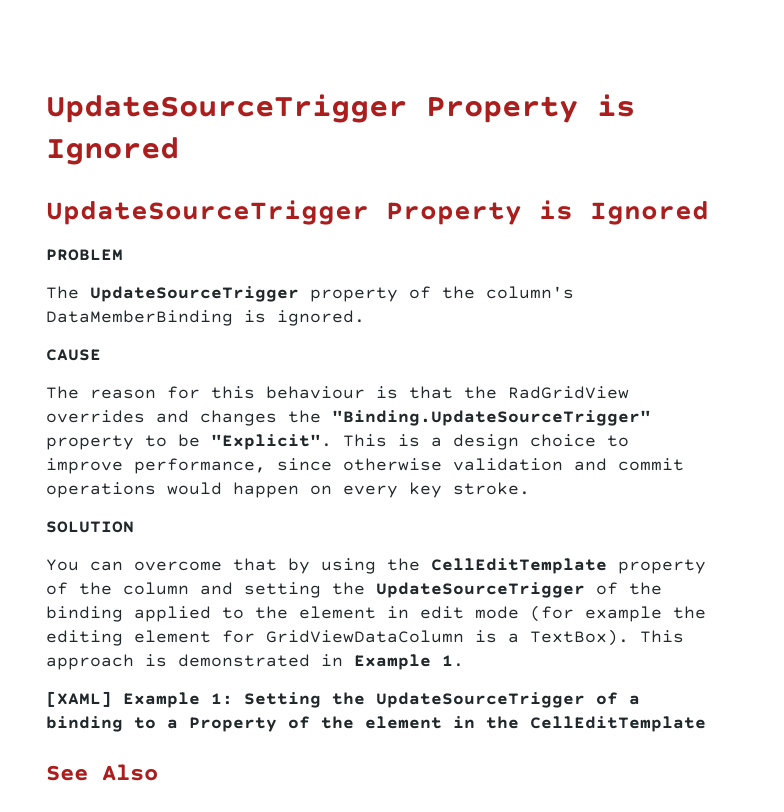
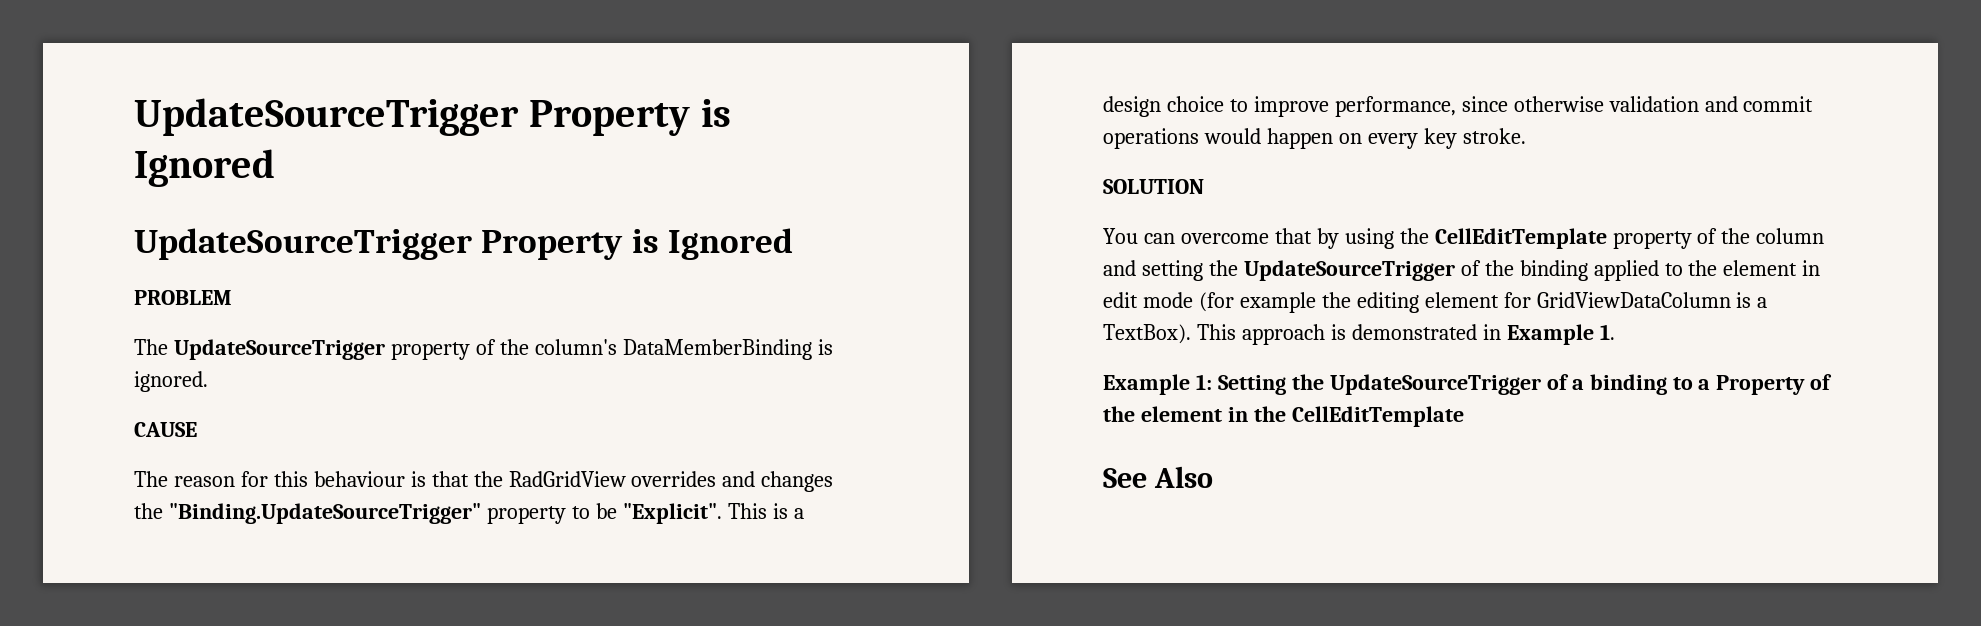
[46,691,112,707] [XAML] -> (1615, 332) none

